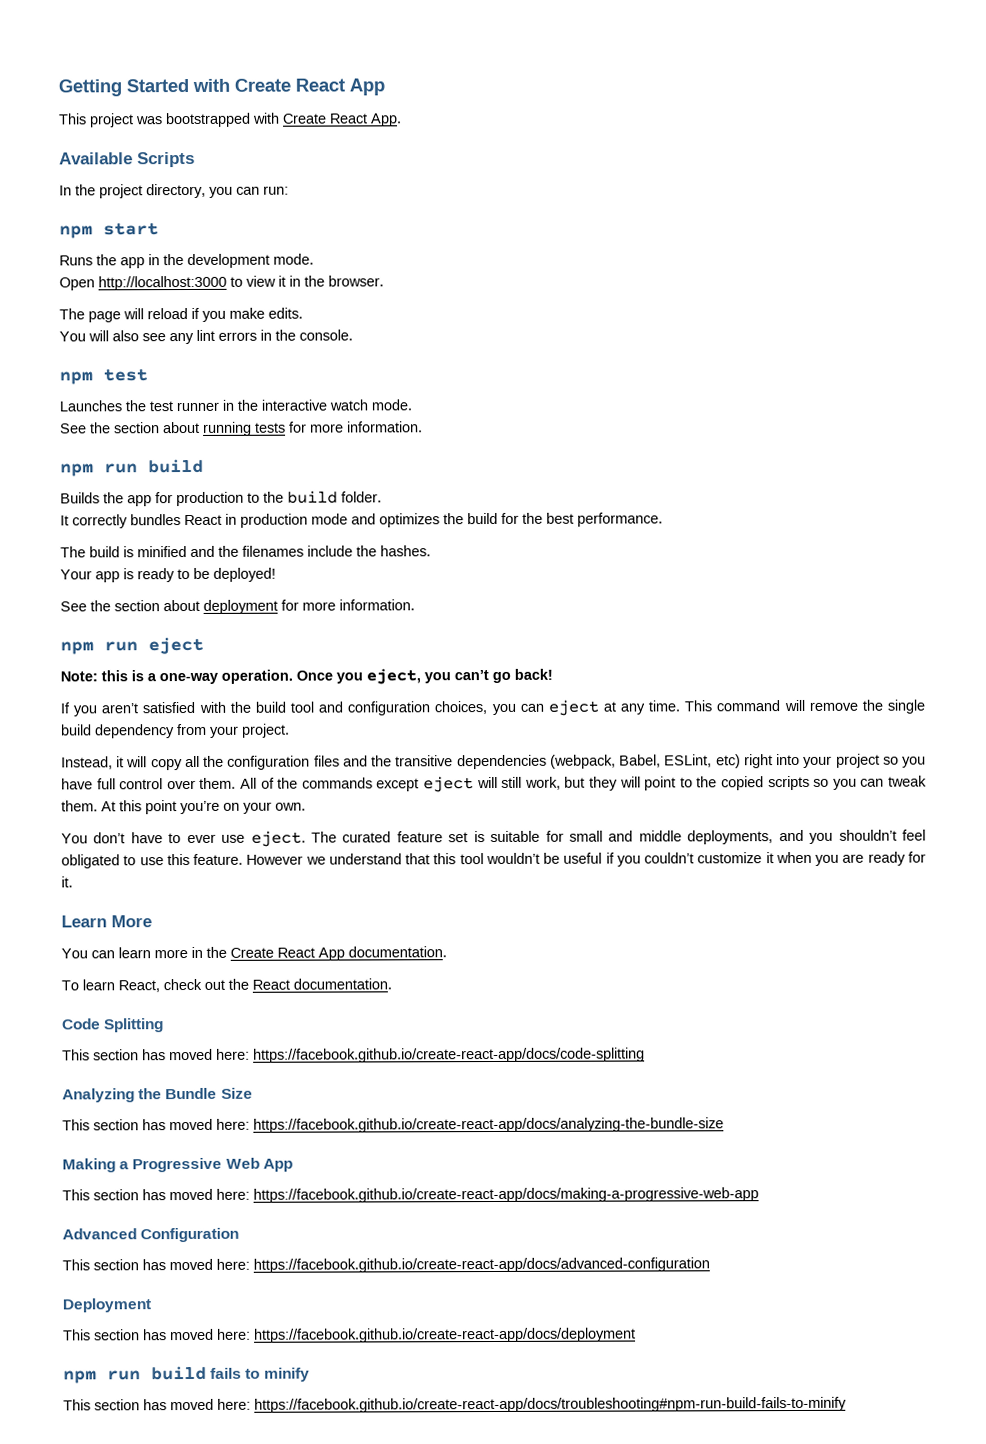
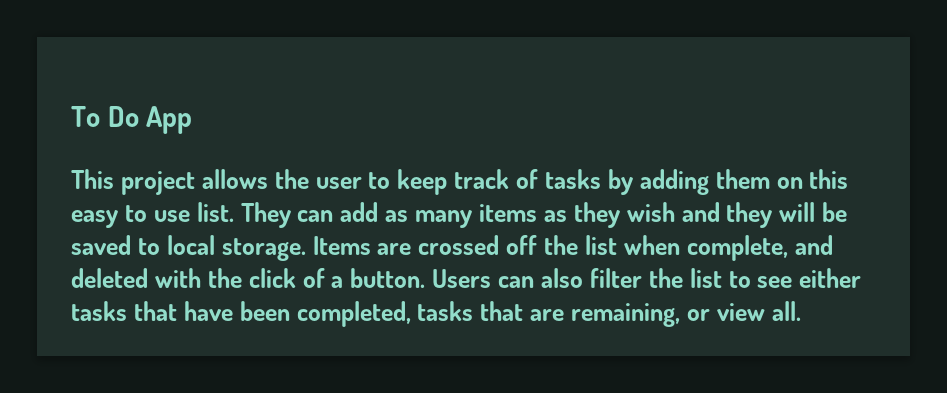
[58,78,385,97] [58,112,402,128] [59,151,195,168] [59,183,289,199] [59,223,159,239] [59,253,314,269] [59,275,384,291] [59,307,303,323] [59,329,353,345] [59,369,148,385] [59,399,412,412] [60,421,423,436] [60,458,204,477] [60,490,382,507] [60,512,663,529] [60,545,431,558] [60,567,276,583] [60,599,415,614] [60,636,204,655] [60,668,553,685] [60,699,925,717] [61,723,290,739] [61,753,926,771] [61,775,928,793] [61,800,306,815] [61,829,927,847] [61,851,926,869] [61,876,73,888] [61,915,152,928] [61,946,447,961] [61,978,392,993] [61,1018,165,1033] [62,1047,645,1063] [62,1087,253,1103] [62,1117,724,1133] [62,1157,293,1173] [62,1187,759,1203] [62,1227,240,1243] [62,1257,710,1273] [62,1298,151,1313] [63,1327,636,1343] [63,1365,310,1384] [63,1396,847,1413] Getting Started with Create React App // This project was bootstrapped with Create React App. // Available Scripts // In the project directory, you can run: // npm start // Runs the app in the development mode. // Open http://localhost:3000 to view it in the browser. // The page will reload if you make edits. // You will also see any lint errors in the console. // npm test // Launches the test runner in the interactive watch mode. // See the section about running tests for more information. // npm run build // Builds the app for production to the build folder. // It correctly bundles React in production mode and optimizes the build for the best performance. // The build is minified and the filenames include the hashes. // Your app is ready to be deployed! // See the section about deployment for more information. // npm run eject // Note: this is a one-way operation. Once you eject, you can’t go back! // If you aren’t satisfied with the build tool and configuration choices, you can eject at any time. This command will remove the single build dependency from your project. // Instead, it will copy all the configuration files and the transitive dependencies (webpack, Babel, ESLint, etc) right into your project so you have full control over them. All of the commands except eject will still work, but they will point to the copied scripts so you can tweak them. At this point you’re on your own. // You don’t have to ever use eject. The curated feature set is suitable for small and middle deployments, and you shouldn’t feel obligated to use this feature. However we understand that this tool wouldn’t be useful if you couldn’t customize it when you are ready for it. // Learn More // You can learn more in the Create React App documentation. // To learn React, check out the React documentation. // Code Splitting // This section has moved here: https://facebook.github.io/create-react-app/docs/code-splitting // Analyzing the Bundle Size // This section has moved here: https://facebook.github.io/create-react-app/docs/analyzing-the-bundle-size // Making a Progressive Web App // This section has moved here: https://facebook.github.io/create-react-app/docs/making-a-progressive-web-app // Advanced Configuration // This section has moved here: https://facebook.github.io/create-react-app/docs/advanced-configuration // Deployment // This section has moved here: https://facebook.github.io/create-react-app/docs/deployment // npm run build fails to minify // This section has moved here: https://facebook.github.io/create-react-app/docs/troubleshooting#npm-run-build-fails-to-minify -> [71,106,193,134] [71,169,849,195] [71,202,848,228] [71,235,833,261] [71,268,862,288] [71,301,801,327] To Do App // This project allows the user to keep track of tasks by adding them on this easy to use list. They can add as many items as they wish and they will be saved to local storage. Items are crossed off the list when complete, and deleted with the click of a button. Users can also filter the list to see either tasks that have been completed, tasks that are remaining, or view all.

